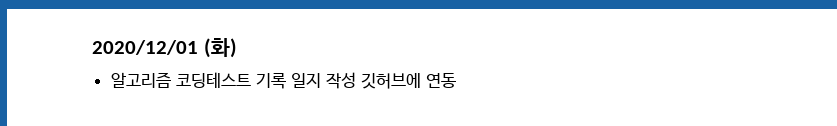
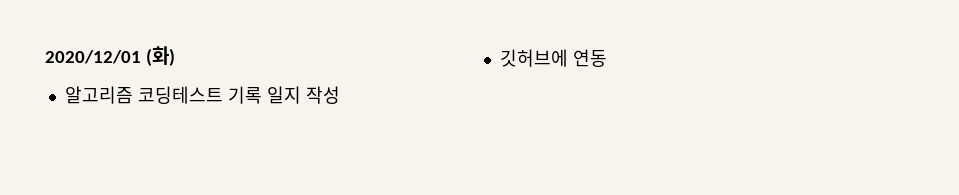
(356, 80) none -> (340, 95) //

